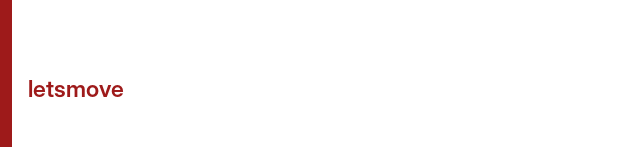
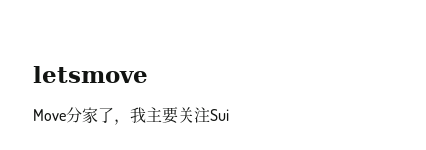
(124, 89) none -> [33,107,229,125] // Move分家了，我主要关注Sui

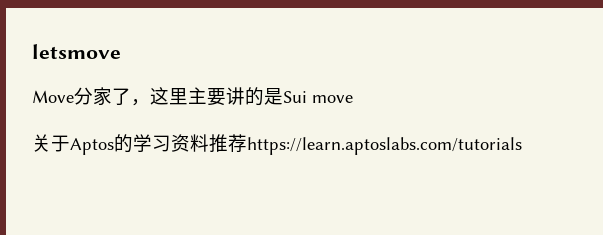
[130,107,229,124] 我主要关注Sui -> [150,87,353,106] [32,134,522,155] 这里主要讲的是Sui move // 关于Aptos的学习资料推荐https://learn.aptoslabs.com/tutorials

